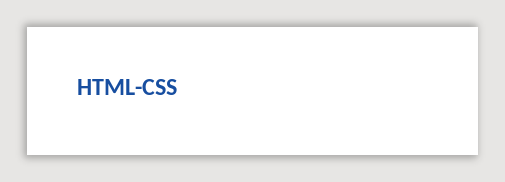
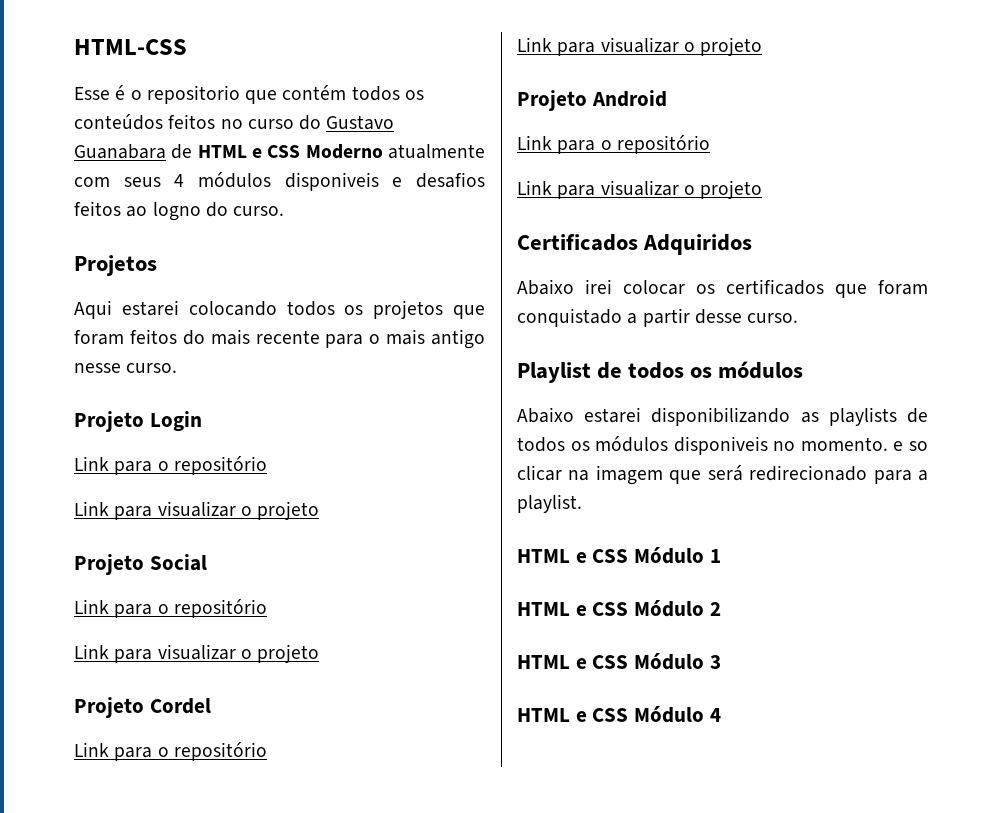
(177, 87) none -> [74,85,424,104] [74,114,395,130] [74,144,485,159] [74,172,485,191] [74,201,285,221] [74,255,157,276] [74,300,485,319] [74,329,485,349] [74,363,178,373] [74,411,202,432] [74,456,267,475] [74,501,320,520] [74,554,207,575] [74,599,267,618] [74,644,320,663] [74,697,211,718] [74,742,267,761] [517,37,763,56] [517,90,667,111] [517,135,710,154] [517,180,763,199] [517,234,753,255] [517,279,928,298] [517,308,799,327] [517,361,804,383] [517,407,928,426] [517,436,928,455] [517,465,928,485] [517,494,582,513] [517,547,721,564] [517,600,721,617] [517,653,721,670] [517,706,721,723] // Esse é o repositorio que contém todos os conteúdos feitos no curso do Gustavo Guanabara de HTML e CSS Moderno atualmente com seus 4 módulos disponiveis e desafios feitos ao logno do curso. // Projetos // Aqui estarei colocando todos os projetos que foram feitos do mais recente para o mais antigo nesse curso. // Projeto Login // Link para o repositório // Link para visualizar o projeto // Projeto Social // Link para o repositório // Link para visualizar o projeto // Projeto Cordel // Link para o repositório // Link para visualizar o projeto // Projeto Android // Link para o repositório // Link para visualizar o projeto // Certificados Adquiridos // Abaixo irei colocar os certificados que foram conquistado a partir desse curso. // Playlist de todos os módulos // Abaixo estarei disponibilizando as playlists de todos os módulos disponiveis no momento. e so clicar na imagem que será redirecionado para a playlist. // HTML e CSS Módulo 1 // HTML e CSS Módulo 2 // HTML e CSS Módulo 3 // HTML e CSS Módulo 4

